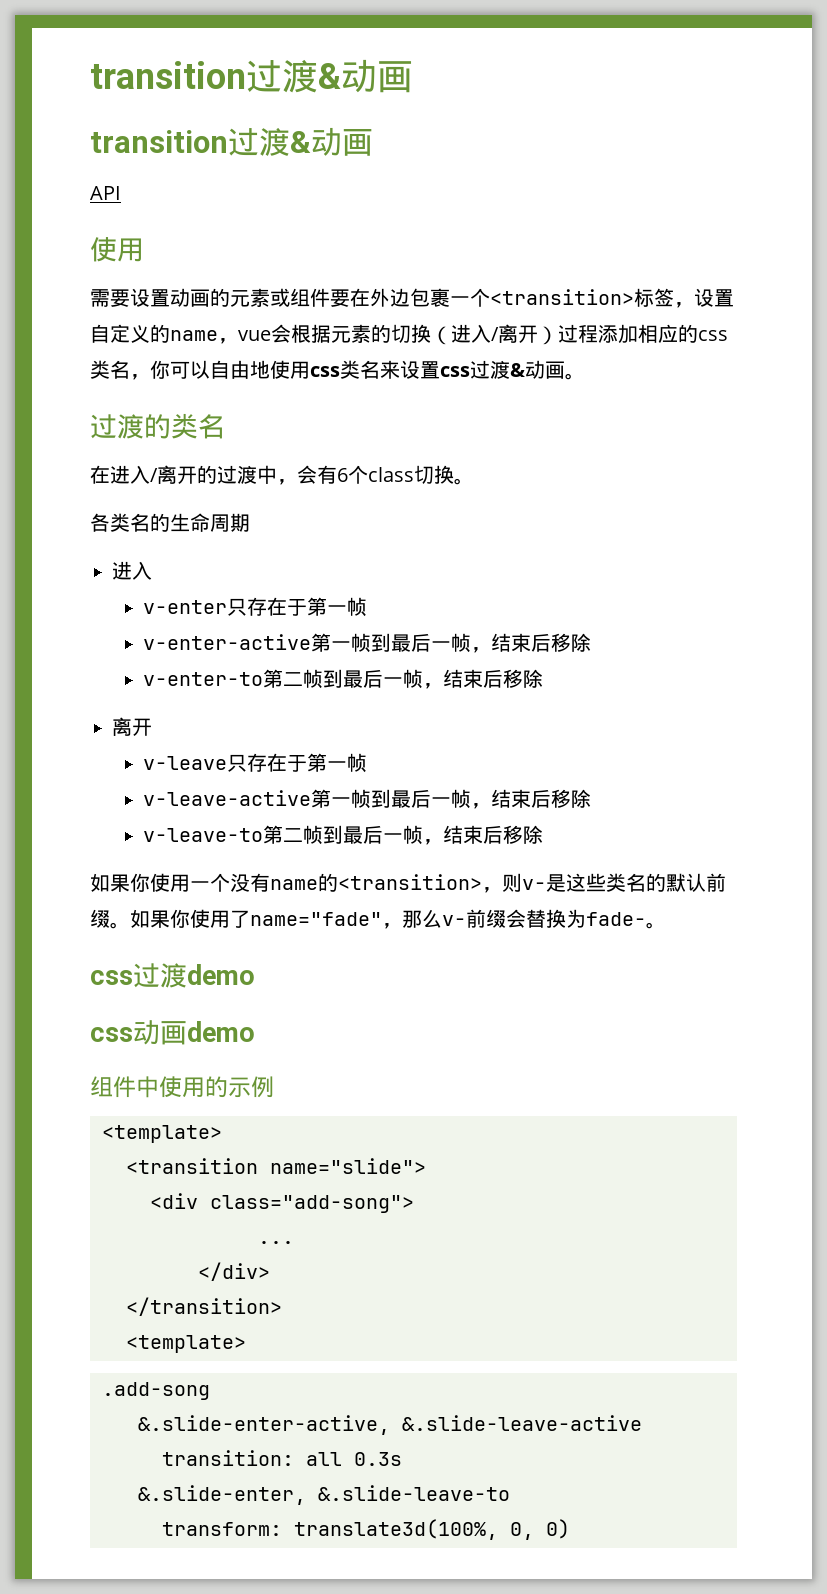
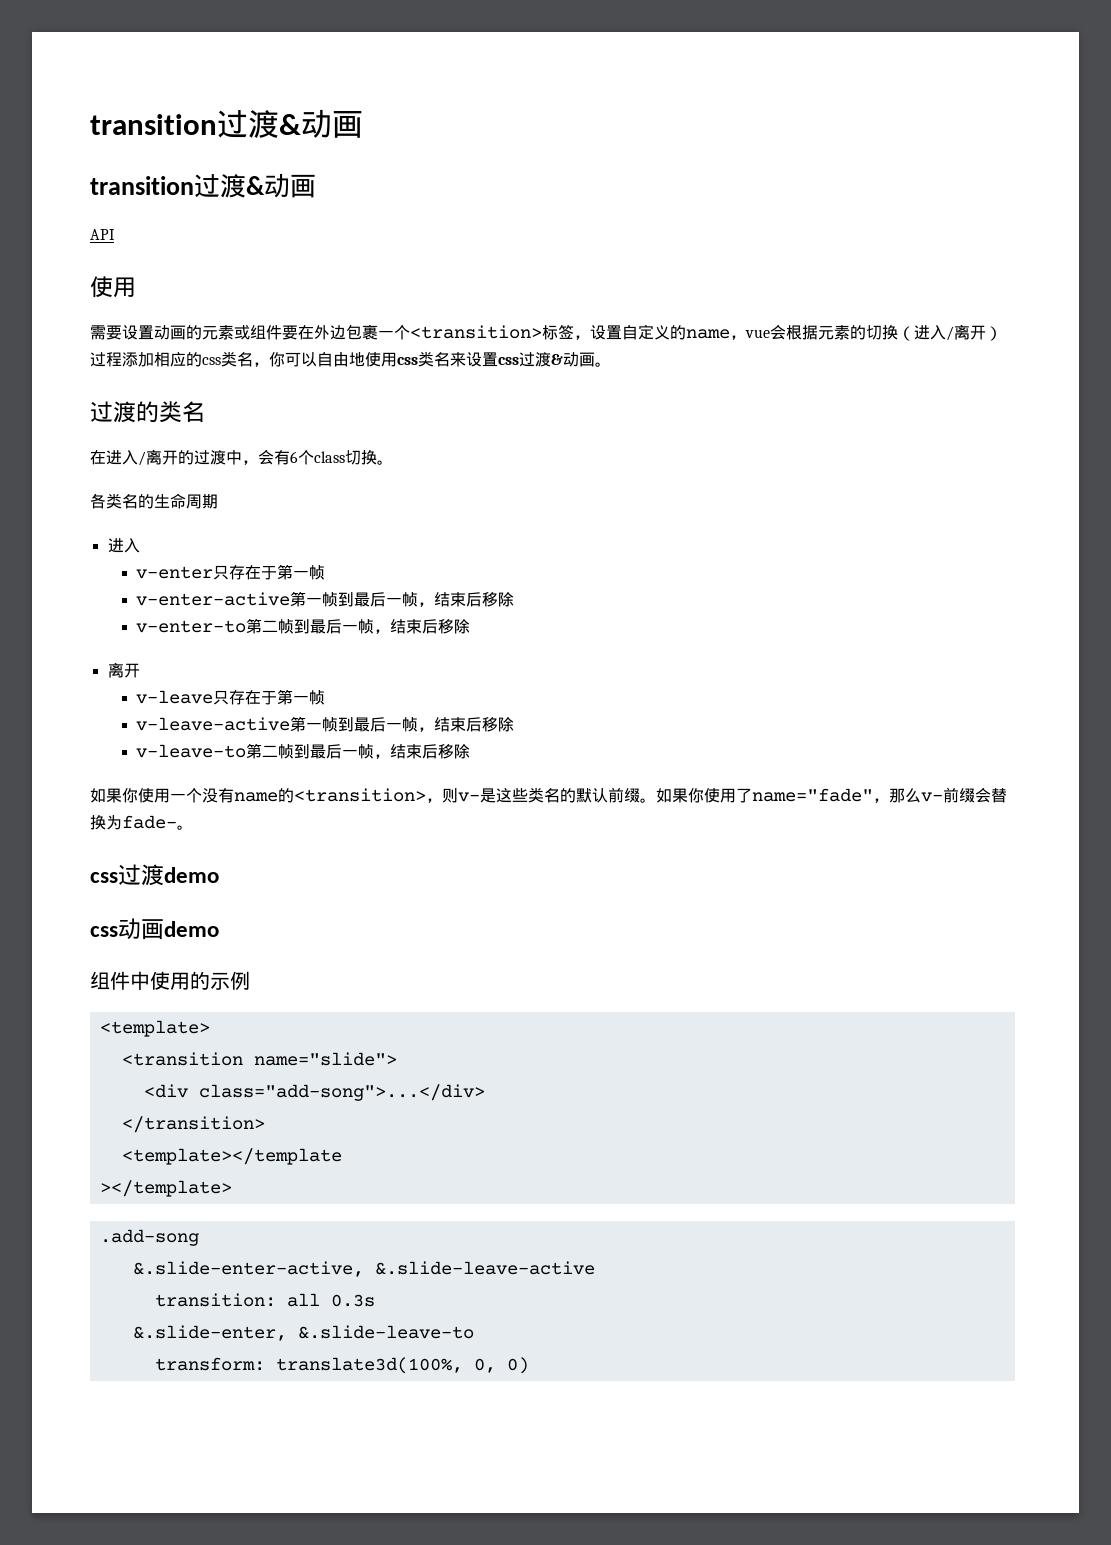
[210,1195,414,1213] [258,1241,294,1244] [198,1262,270,1281] class="add-song"> // ... // </div> -> [198,1084,485,1101] class="add-song">...</div>
[126,1335,246,1353] <template> -> [121,1148,342,1165] [99,1180,232,1197] <template></template // ></template>

